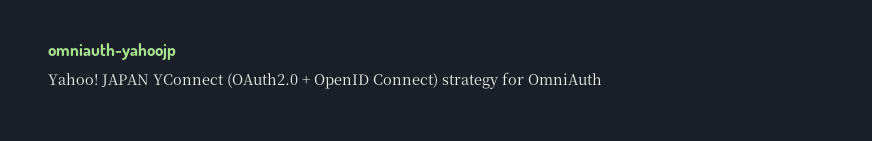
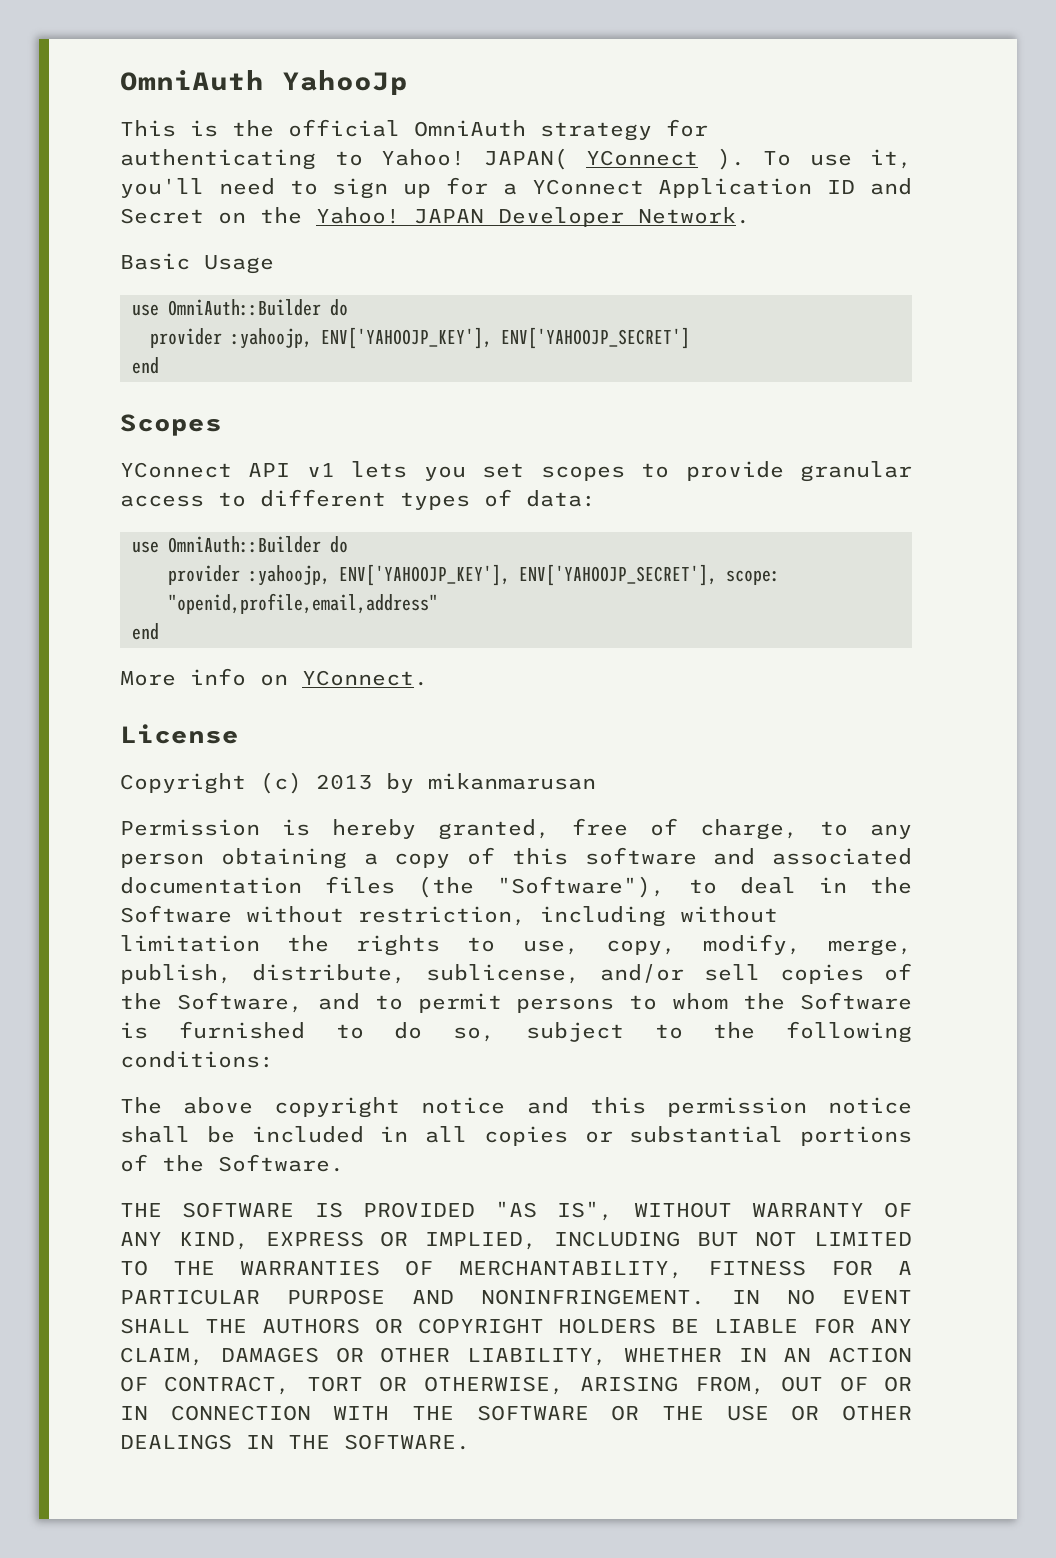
[48,43,176,60] [48,72,602,89] omniauth-yahoojp // Yahoo! JAPAN YConnect (OAuth2.0 + OpenID Connect) strategy for OmniAuth -> [120,70,408,95] [120,119,708,141] [120,148,912,170] [120,177,912,199] [120,207,750,227] [120,253,274,274] [132,299,348,316] [150,327,690,349] [132,357,159,374] [120,414,222,436] [120,461,913,482] [120,489,596,510] [132,536,348,553] [168,564,780,586] [168,593,438,614] [132,623,159,640] [120,668,428,686] [120,724,239,744] [120,772,596,794] [120,818,912,840] [120,847,912,869] [120,876,912,898] [120,905,778,927] [120,934,912,956] [120,963,912,984] [120,992,913,1013] [120,1021,912,1043] [120,1051,274,1068] [120,1097,912,1118] [120,1126,912,1146] [120,1154,344,1172] [120,1201,912,1221] [120,1231,912,1250] [120,1260,912,1279] [120,1289,912,1305] [120,1318,913,1334] [120,1347,912,1366] [120,1376,913,1395] [120,1405,912,1421] [120,1434,470,1450] OmniAuth YahooJp // This is the official OmniAuth strategy for authenticating to Yahoo! JAPAN( YConnect ). To use it, you'll need to sign up for a YConnect Application ID and Secret on the Yahoo! JAPAN Developer Network. // Basic Usage // use OmniAuth::Builder do // provider :yahoojp, ENV['YAHOOJP_KEY'], ENV['YAHOOJP_SECRET'] // end // Scopes // YConnect API v1 lets you set scopes to provide granular access to different types of data: // use OmniAuth::Builder do // provider :yahoojp, ENV['YAHOOJP_KEY'], ENV['YAHOOJP_SECRET'], scope: "openid,profile,email,address" // end // More info on YConnect. // License // Copyright (c) 2013 by mikanmarusan // Permission is hereby granted, free of charge, to any person obtaining a copy of this software and associated documentation files (the "Software"), to deal in the Software without restriction, including without limitation the rights to use, copy, modify, merge, publish, distribute, sublicense, and/or sell copies of the Software, and to permit persons to whom the Software is furnished to do so, subject to the following conditions: // The above copyright notice and this permission notice shall be included in all copies or substantial portions of the Software. // THE SOFTWARE IS PROVIDED "AS IS", WITHOUT WARRANTY OF ANY KIND, EXPRESS OR IMPLIED, INCLUDING BUT NOT LIMITED TO THE WARRANTIES OF MERCHANTABILITY, FITNESS FOR A PARTICULAR PURPOSE AND NONINFRINGEMENT. IN NO EVENT SHALL THE AUTHORS OR COPYRIGHT HOLDERS BE LIABLE FOR ANY CLAIM, DAMAGES OR OTHER LIABILITY, WHETHER IN AN ACTION OF CONTRACT, TORT OR OTHERWISE, ARISING FROM, OUT OF OR IN CONNECTION WITH THE SOFTWARE OR THE USE OR OTHER DEALINGS IN THE SOFTWARE.

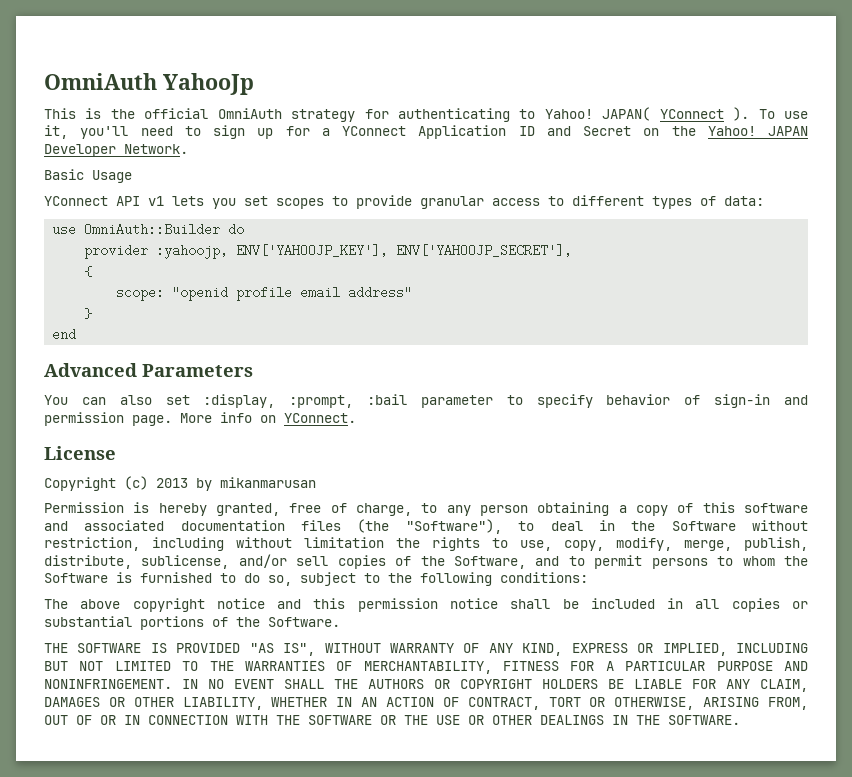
[132,299,348,316] [150,327,690,349] [132,357,159,374] [120,414,222,436] // use OmniAuth::Builder do // provider :yahoojp, ENV['YAHOOJP_KEY'], ENV['YAHOOJP_SECRET'] // end // Scopes -> (132, 176) none
[726,570,780,585] [168,593,438,614] [132,623,159,640] scope: "openid,profile,email,address" // end // -> [84,266,93,277] [116,286,413,301] [84,308,93,319] [52,328,77,341] [44,363,253,377] [44,394,808,408] [44,412,172,426] // { // scope: "openid profile email address" // } // end // Advanced Parameters // You can also set :display, :prompt, :bail parameter to specify behavior of sign-in and permission page.

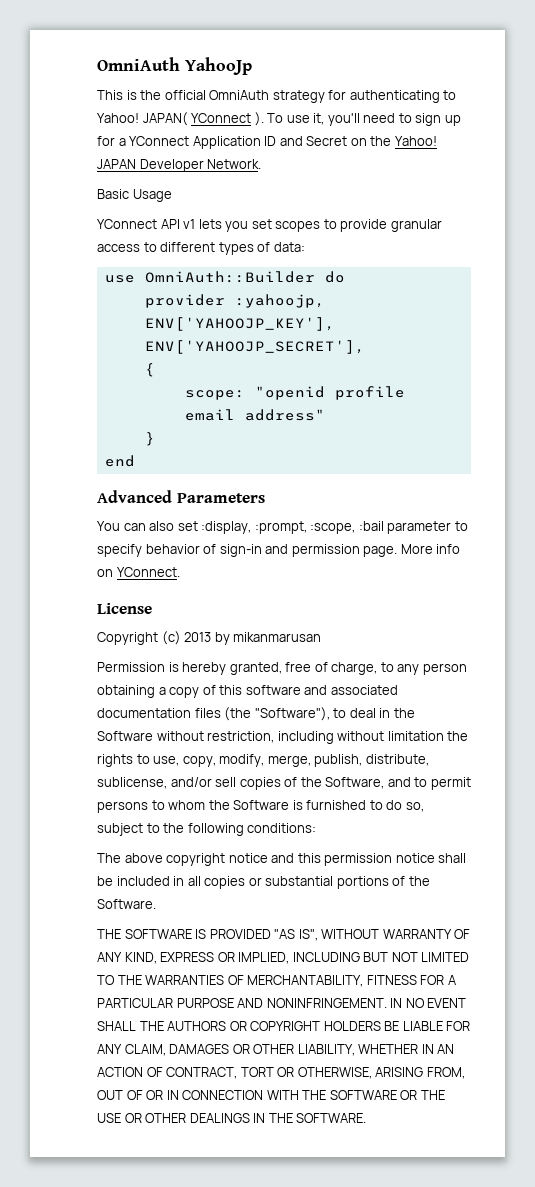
(354, 401) none -> [310,523,356,534] :scope,

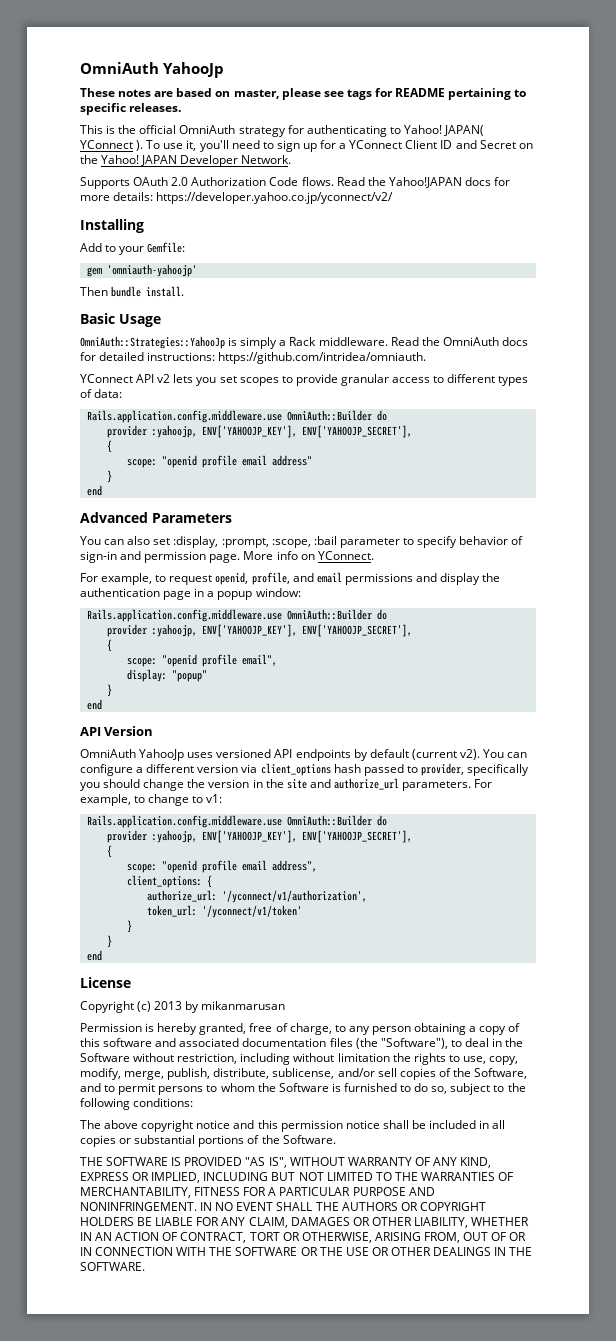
[97,57,252,75] OmniAuth YahooJp -> [80,62,224,78] [80,88,527,100] [80,103,182,115] OmniAuth YahooJp // These notes are based on master, please see tags for README pertaining to specific releases.
[192,136,261,149] Application -> [405,140,438,149] Client
[97,189,172,202] Basic Usage -> [80,177,511,189] [80,192,394,204] [80,219,144,233] [80,242,186,255] [86,264,197,277] [80,286,185,297] [80,313,161,327] [80,336,528,349] [80,352,427,364] Supports OAuth 2.0 Authorization Code flows. Read the Yahoo!JAPAN docs for more details: https://developer.yahoo.co.jp/yconnect/v2/ // Installing // Add to your Gemfile: // gem 'omniauth-yahoojp' // Then bundle install. // Basic Usage // OmniAuth::Strategies::YahooJp is simply a Rack middleware. Read the OmniAuth docs for detailed instructions: https://github.com/intridea/omniauth.
[183,219,196,229] v1 -> [157,374,171,383] v2
[104,275,135,283] use -> [86,410,282,423] Rails.application.config.middleware.use
(180, 572) none -> [80,572,501,585] [80,588,301,600] [86,609,387,622] [106,624,412,637] [106,639,112,652] [126,654,277,667] [126,669,207,682] [106,684,112,697] [86,699,102,710] [80,726,154,736] [80,749,528,761] [80,763,530,776] [80,778,493,791] [80,794,223,806] [86,815,387,828] [106,830,412,843] [106,845,112,858] [126,860,317,873] [126,875,212,888] [146,890,367,903] [146,905,302,918] [126,920,132,933] [106,935,112,948] [86,950,102,961] // For example, to request openid, profile, and email permissions and display the authentication page in a popup window: // Rails.application.config.middleware.use OmniAuth::Builder do // provider :yahoojp, ENV['YAHOOJP_KEY'], ENV['YAHOOJP_SECRET'], // { // scope: "openid profile email", // display: "popup" // } // end // API Version // OmniAuth YahooJp uses versioned API endpoints by default (current v2). You can configure a different version via client_options hash passed to provider, specifically you should change the version in the site and authorize_url parameters. For example, to change to v1: // Rails.application.config.middleware.use OmniAuth::Builder do // provider :yahoojp, ENV['YAHOOJP_KEY'], ENV['YAHOOJP_SECRET'], // { // scope: "openid profile email address", // client_options: { // authorize_url: '/yconnect/v1/authorization', // token_url: '/yconnect/v1/token' // } // } // end

